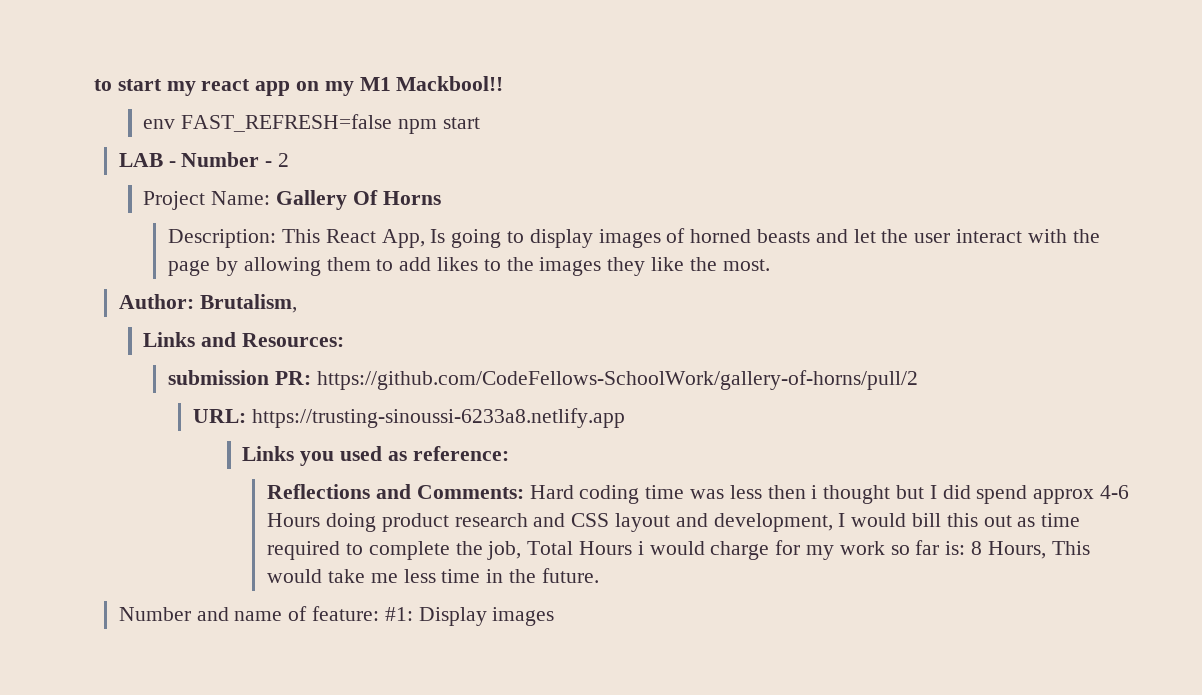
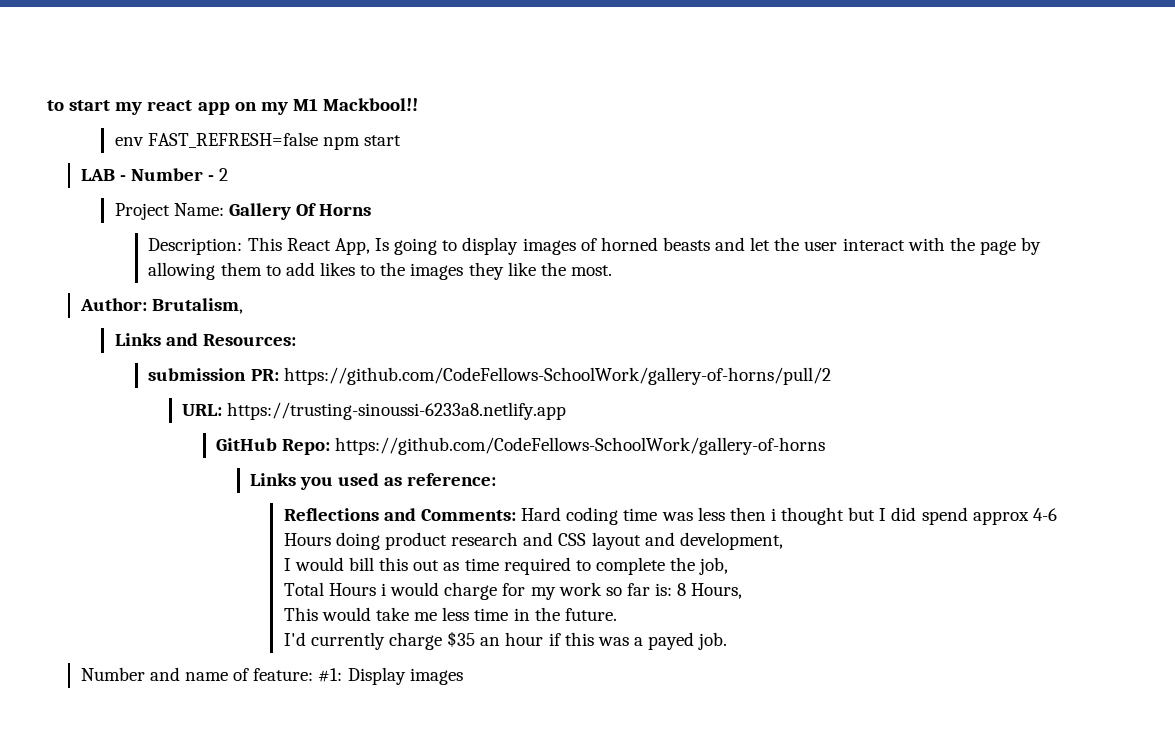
(625, 418) none -> [216,437,826,455] // GitHub Repo: https://github.com/CodeFellows-SchoolWork/gallery-of-horns
(833, 522) none -> (783, 541) //
(522, 550) none -> (729, 566) //
(1046, 550) none -> (743, 591) //
(599, 575) none -> [283,631,728,650] // I'd currently charge $35 an hour if this was a payed job.

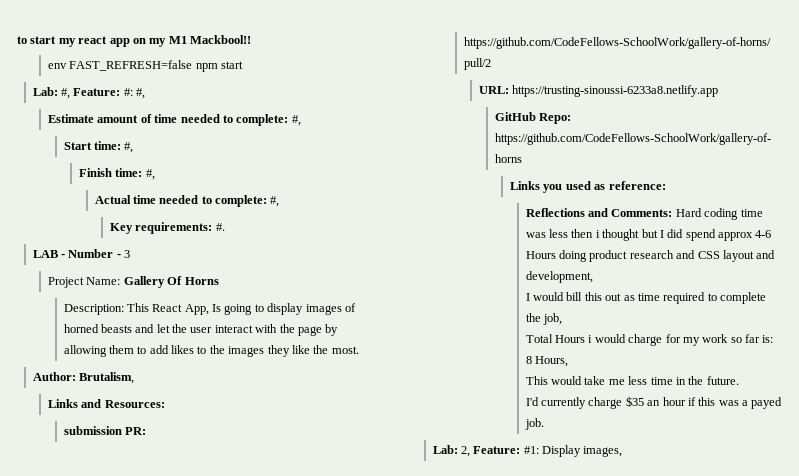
(402, 140) none -> [32,87,146,99] [48,114,301,126] [63,141,134,153] [79,168,155,180] [94,195,280,207] [110,222,225,234] // Lab: #, Feature: #: #, // Estimate amount of time needed to complete: #, // Start time: #, // Finish time: #, // Actual time needed to complete: #, // Key requirements: #.
[219,168,229,181] 2 -> [124,250,131,258] 3
[80,667,314,681] Number and name of feature: -> [432,445,521,457] Lab: 2, Feature:
[409,668,463,685] images -> [583,446,623,457] images,

